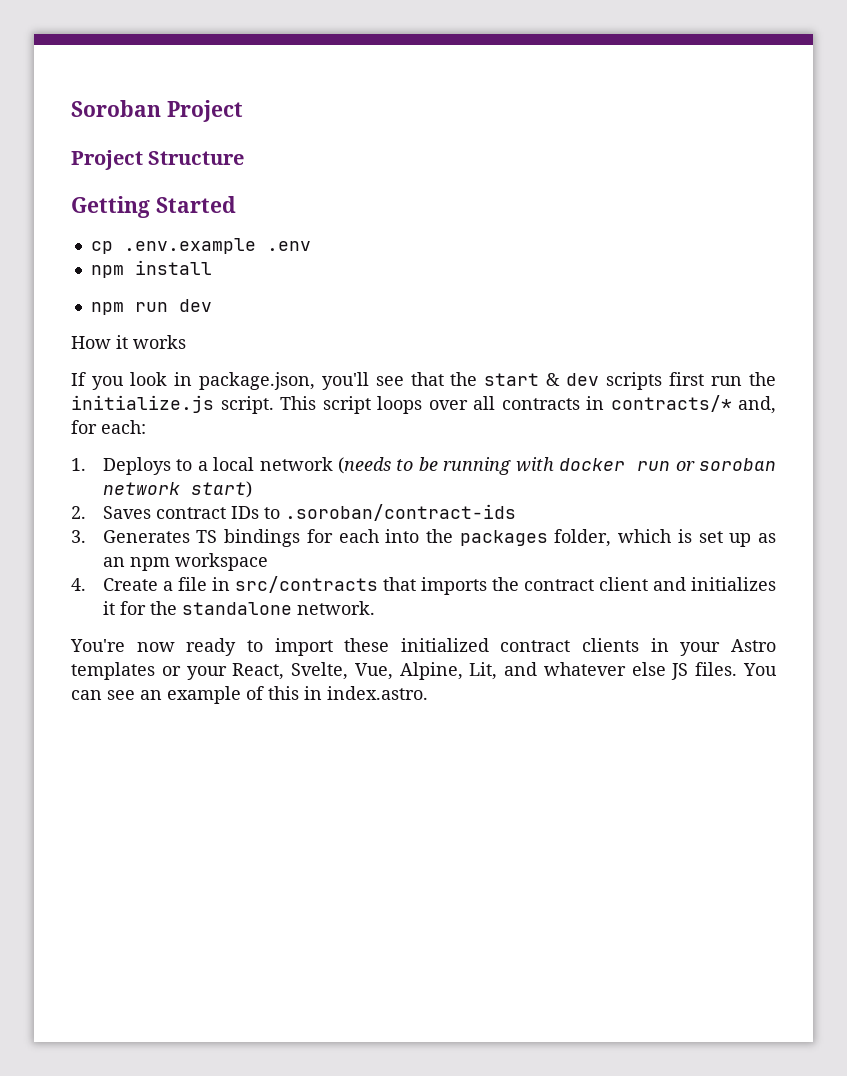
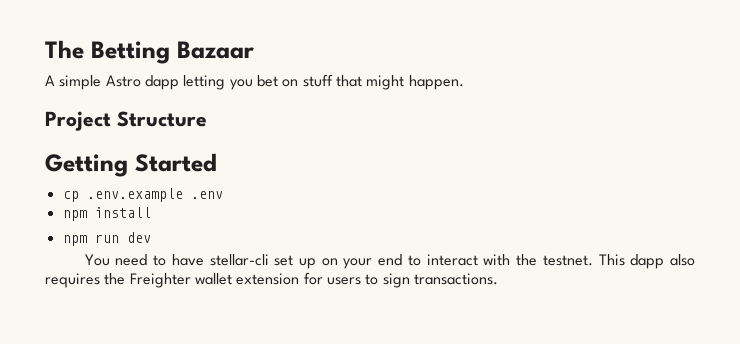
[71,100,243,122] Soroban Project -> [45,40,254,64] [45,74,464,90] The Betting Bazaar // A simple Astro dapp letting you bet on stuff that might happen.
[71,335,186,349] [71,372,776,390] [71,395,776,414] [71,420,146,434] [71,457,777,475] [102,481,252,498] [71,504,516,521] [71,529,777,547] [102,553,268,571] [71,576,776,595] [102,601,375,615] [70,638,776,656] [71,662,777,680] [71,686,428,704] How it works // If you look in package.json, you'll see that the start & dev scripts first run the initialize.js script. This script loops over all contracts in contracts/* and, for each: // 1. Deploys to a local network (needs to be running with docker run or soroban network start) // 2. Saves contract IDs to .soroban/contract-ids // 3. Generates TS bindings for each into the packages folder, which is set up as an npm workspace // 4. Create a file in src/contracts that imports the contract client and initializes it for the standalone network. // You're now ready to import these initialized contract clients in your Astro templates or your React, Svelte, Vue, Alpine, Lit, and whatever else JS files. You can see an example of this in index.astro. -> [84,254,695,269] [45,272,498,288] You need to have stellar-cli set up on your end to interact with the testnet. This dapp also requires the Freighter wallet extension for users to sign transactions.

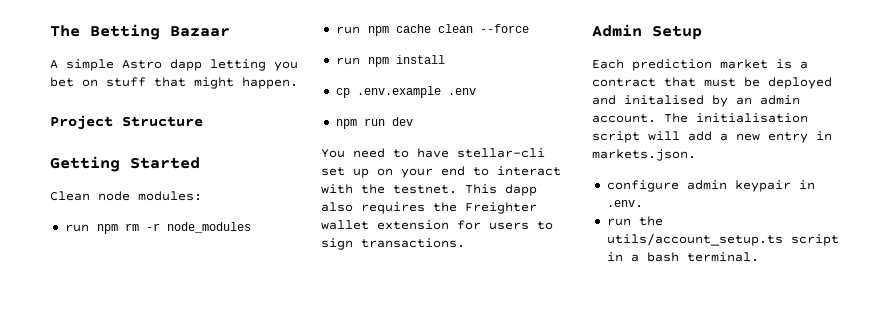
(217, 162) none -> [50,191,202,201] [64,222,251,234] [335,24,529,36] [335,55,445,67] // Clean node modules: // run npm rm -r node_modules // run npm cache clean --force // run npm install
[62,207,151,221] // npm install -> (476, 91) none
(498, 279) none -> [592,24,702,40] [592,59,808,71] [592,77,832,89] [592,95,800,107] [592,113,808,123] [592,131,832,143] [592,149,696,161] [606,180,815,192] [606,200,643,208] [606,216,663,226] [606,233,839,246] [606,252,759,262] // Admin Setup // Each prediction market is a contract that must be deployed and initalised by an admin account. The initialisation script will add a new entry in markets.json. // configure admin keypair in .env. // run the utils/account_setup.ts script in a bash terminal.

